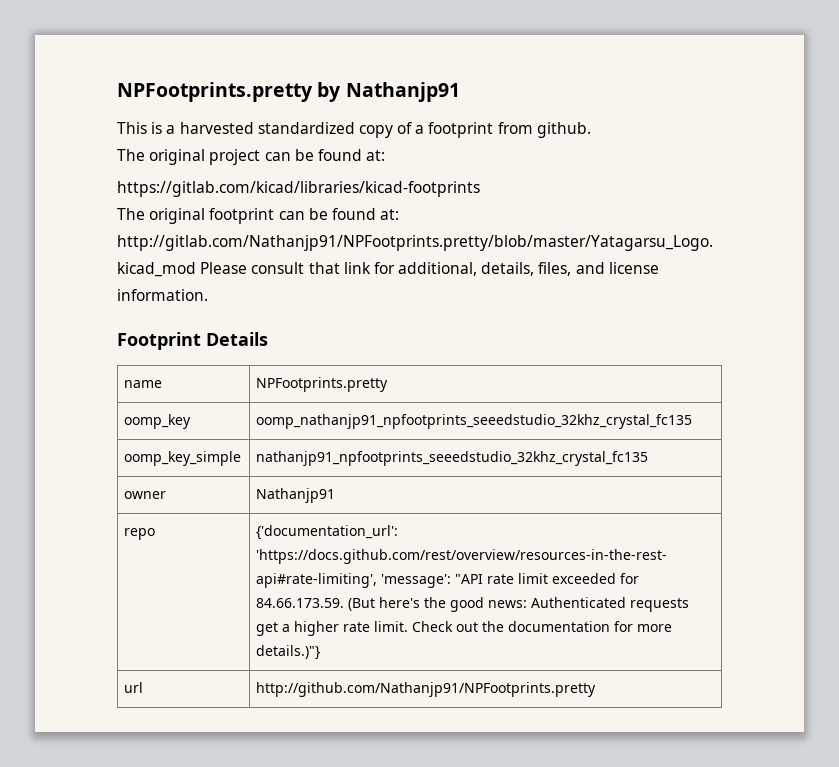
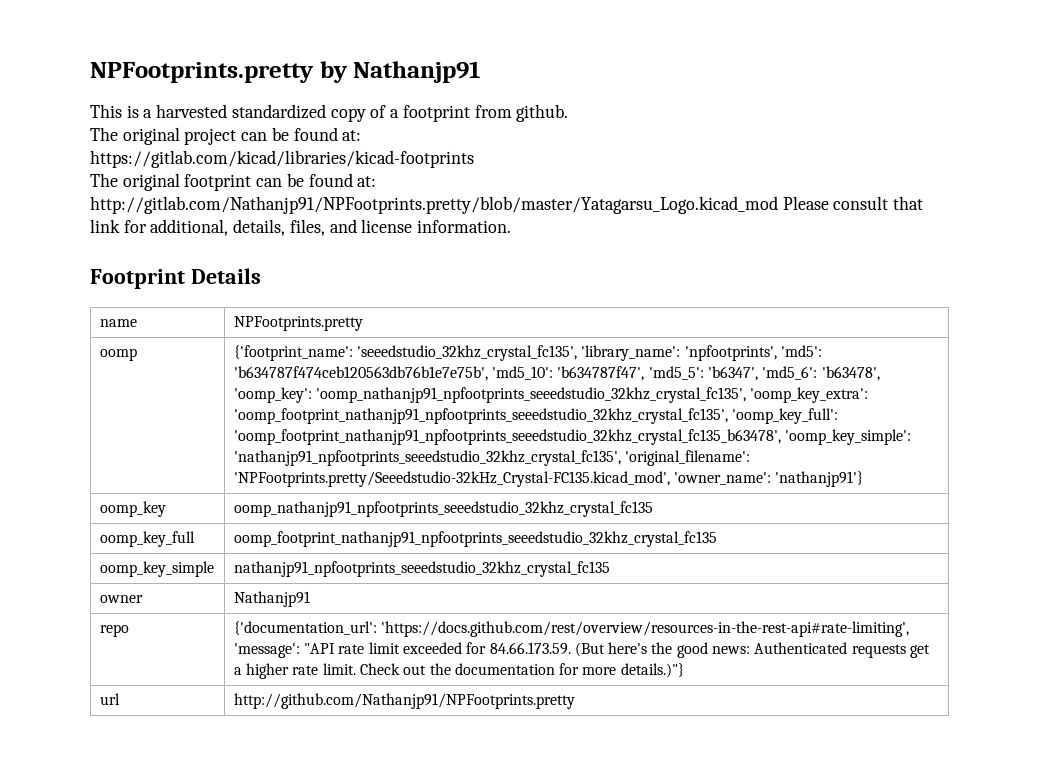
(389, 384) none -> [99,348,137,361] [233,345,822,361] [233,366,880,381] [233,387,869,403] [233,408,838,424] [233,429,911,445] [233,450,750,466] [233,471,864,487] // oomp | {'footprint_name': 'seeedstudio_32khz_crystal_fc135', 'library_name': 'npfootprints', 'md5': 'b634787f474ceb120563db76b1e7e75b', 'md5_10': 'b634787f47', 'md5_5': 'b6347', 'md5_6': 'b63478', 'oomp_key': 'oomp_nathanjp91_npfootprints_seeedstudio_32khz_crystal_fc135', 'oomp_key_extra': 'oomp_footprint_nathanjp91_npfootprints_seeedstudio_32khz_crystal_fc135', 'oomp_key_full': 'oomp_footprint_nathanjp91_npfootprints_seeedstudio_32khz_crystal_fc135_b63478', 'oomp_key_simple': 'nathanjp91_npfootprints_seeedstudio_32khz_crystal_fc135', 'original_filename': 'NPFootprints.pretty/Seeedstudio-32kHz_Crystal-FC135.kicad_mod', 'owner_name': 'nathanjp91'}
(693, 421) none -> [99,531,195,547] [233,531,717,547] // oomp_key_full | oomp_footprint_nathanjp91_npfootprints_seeedstudio_32khz_crystal_fc135

